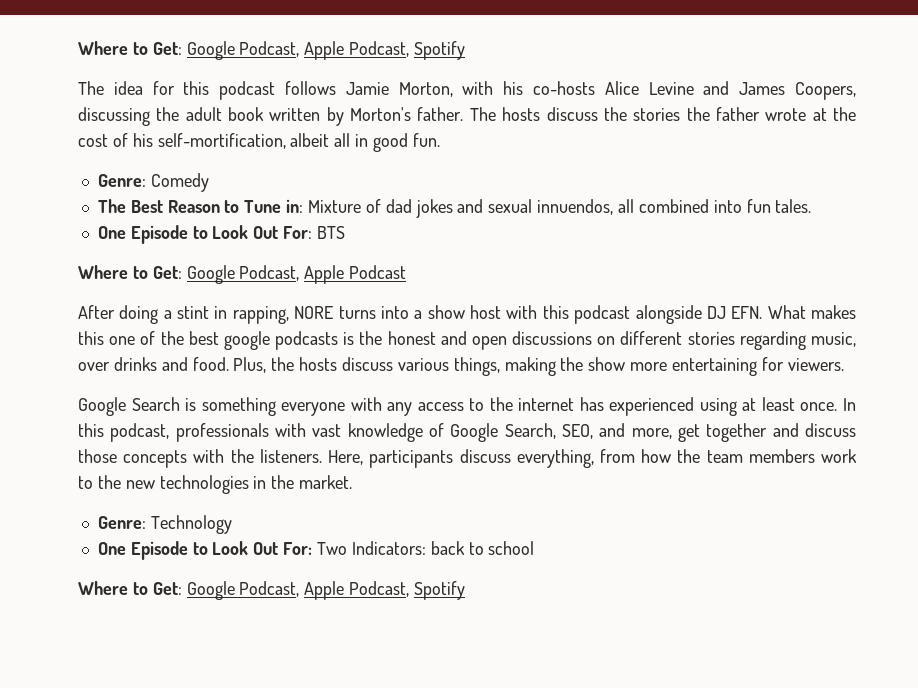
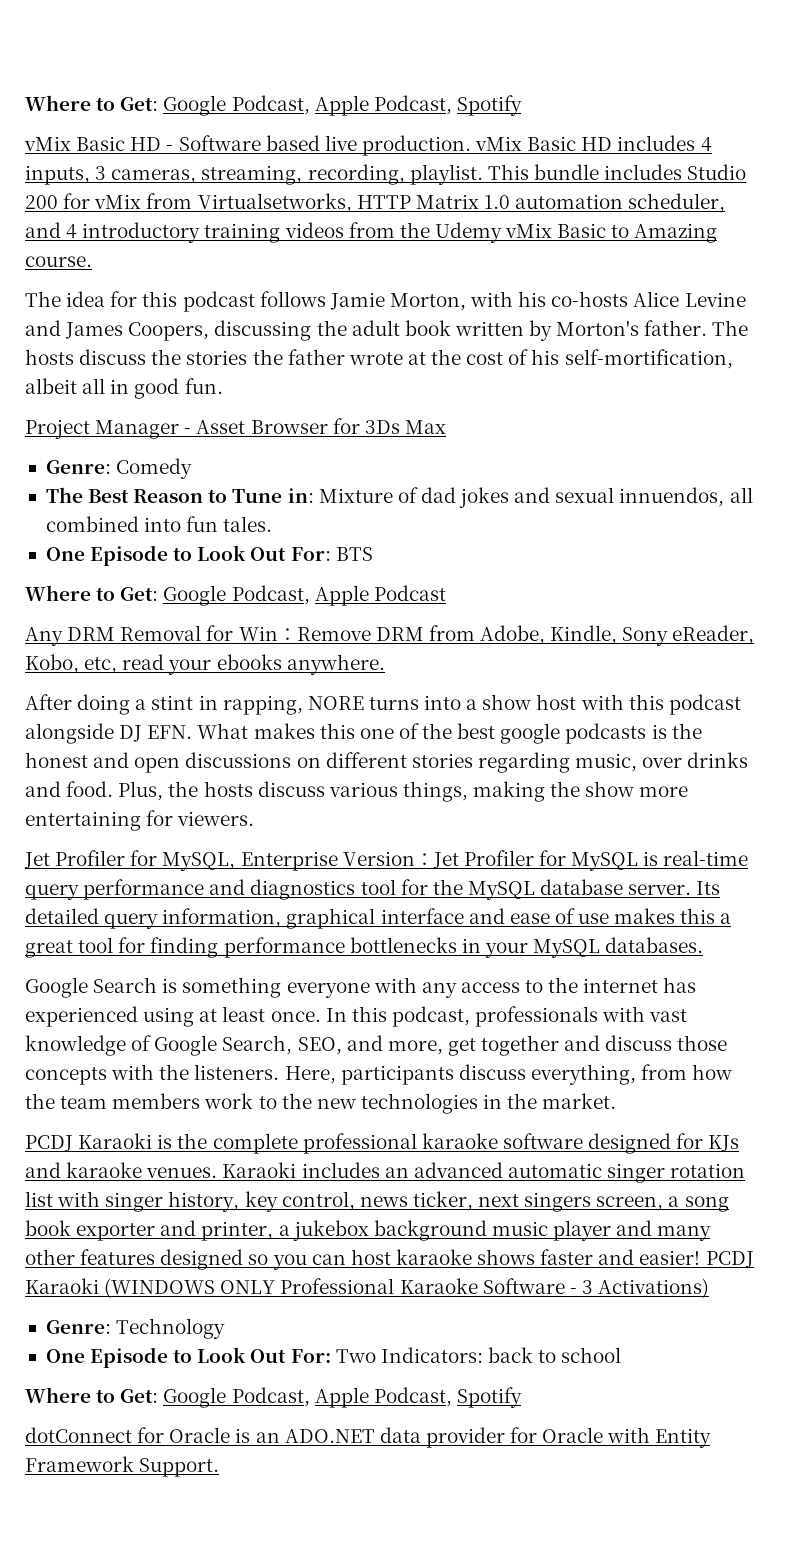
[78,41,466,60] Where to Get: Google Podcast, Apple Podcast, Spotify -> [25,95,522,116] [24,135,712,156] [25,164,747,185] [25,193,726,213] [25,222,718,243] [25,256,92,267] Where to Get: Google Podcast, Apple Podcast, Spotify // vMix Basic HD - Software based live production. vMix Basic HD includes 4 inputs, 3 cameras, streaming, recording, playlist. This bundle includes Studio 200 for vMix from Virtualsetworks, HTTP Matrix 1.0 automation scheduler, and 4 introductory training videos from the Udemy vMix Basic to Amazing course.
(440, 140) none -> [25,418,446,439] // Project Manager - Asset Browser for 3Ds Max
(407, 272) none -> [25,625,755,646] [25,654,385,675] // Any DRM Removal for Win：Remove DRM from Adobe, Kindle, Sony eReader, Kobo, etc, read your ebooks anywhere.
(844, 364) none -> [24,850,749,871] [25,879,721,900] [25,908,732,929] [25,937,704,958] // Jet Profiler for MySQL, Enterprise Version：Jet Profiler for MySQL is real-time query performance and diagnostics tool for the MySQL database server. Its detailed query information, graphical interface and ease of use makes this a great tool for finding performance bottlenecks in your MySQL databases.
(353, 482) none -> [25,1133,740,1154] [25,1162,746,1183] [25,1191,729,1212] [25,1220,712,1241] [25,1249,754,1270] [25,1278,710,1298] // PCDJ Karaoki is the complete professional karaoke software designed for KJs and karaoke venues. Karaoki includes an advanced automatic singer rotation list with singer history, key control, news ticker, next singers screen, a song book exporter and printer, a jukebox background music player and many other features designed so you can host karaoke shows faster and easier! PCDJ Karaoki (WINDOWS ONLY Professional Karaoke Software - 3 Activations)
(466, 590) none -> [25,1427,712,1448] [25,1456,220,1477] // dotConnect for Oracle is an ADO.NET data provider for Oracle with Entity Framework Support.

